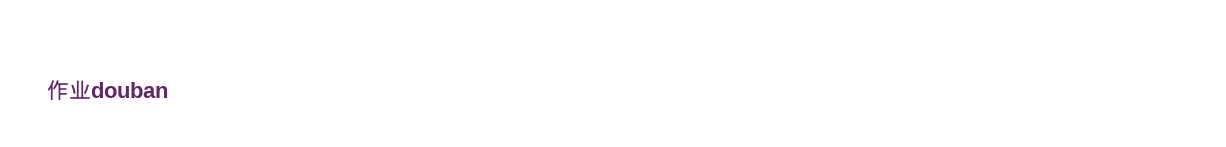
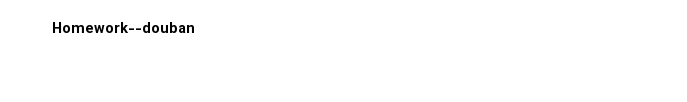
[47,80,168,100] 作业douban -> [52,22,195,33] Homework--douban

